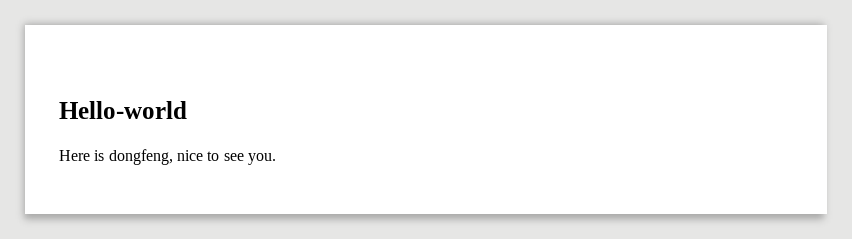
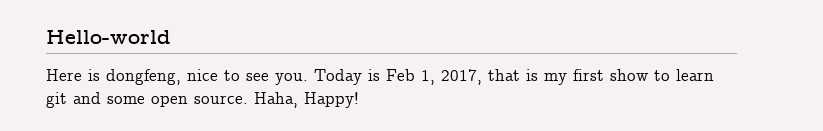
(276, 159) none -> [314,69,714,85] [46,92,359,108] Today is Feb 1, 2017, that is my first show to learn git and some open source. Haha, Happy!

